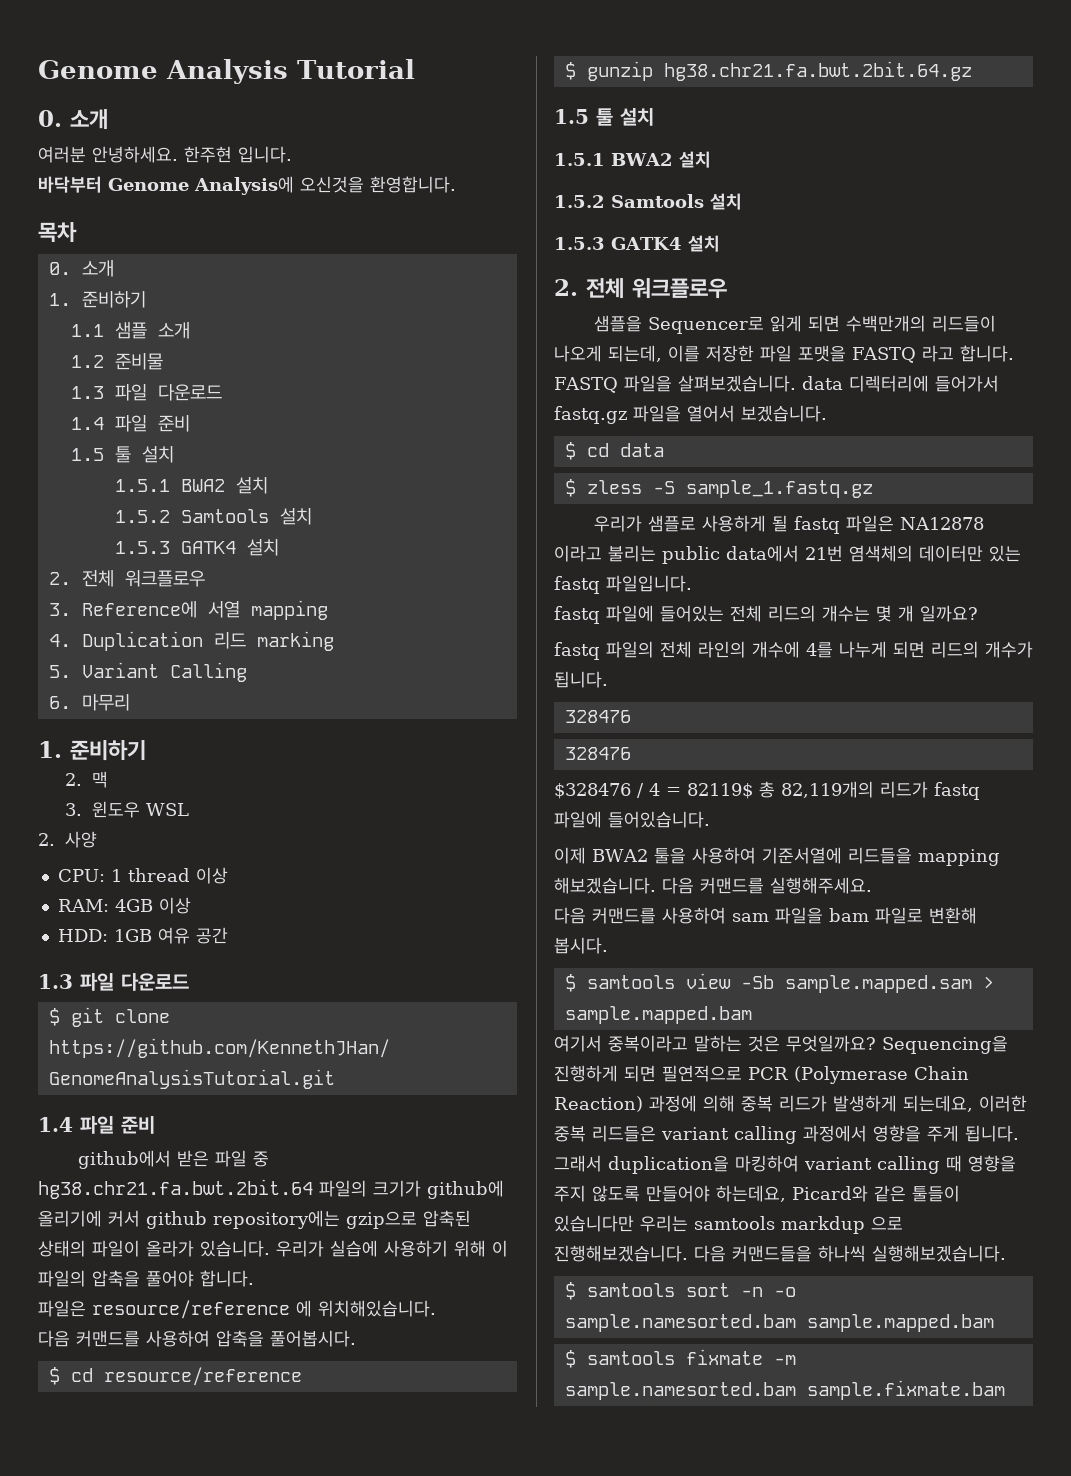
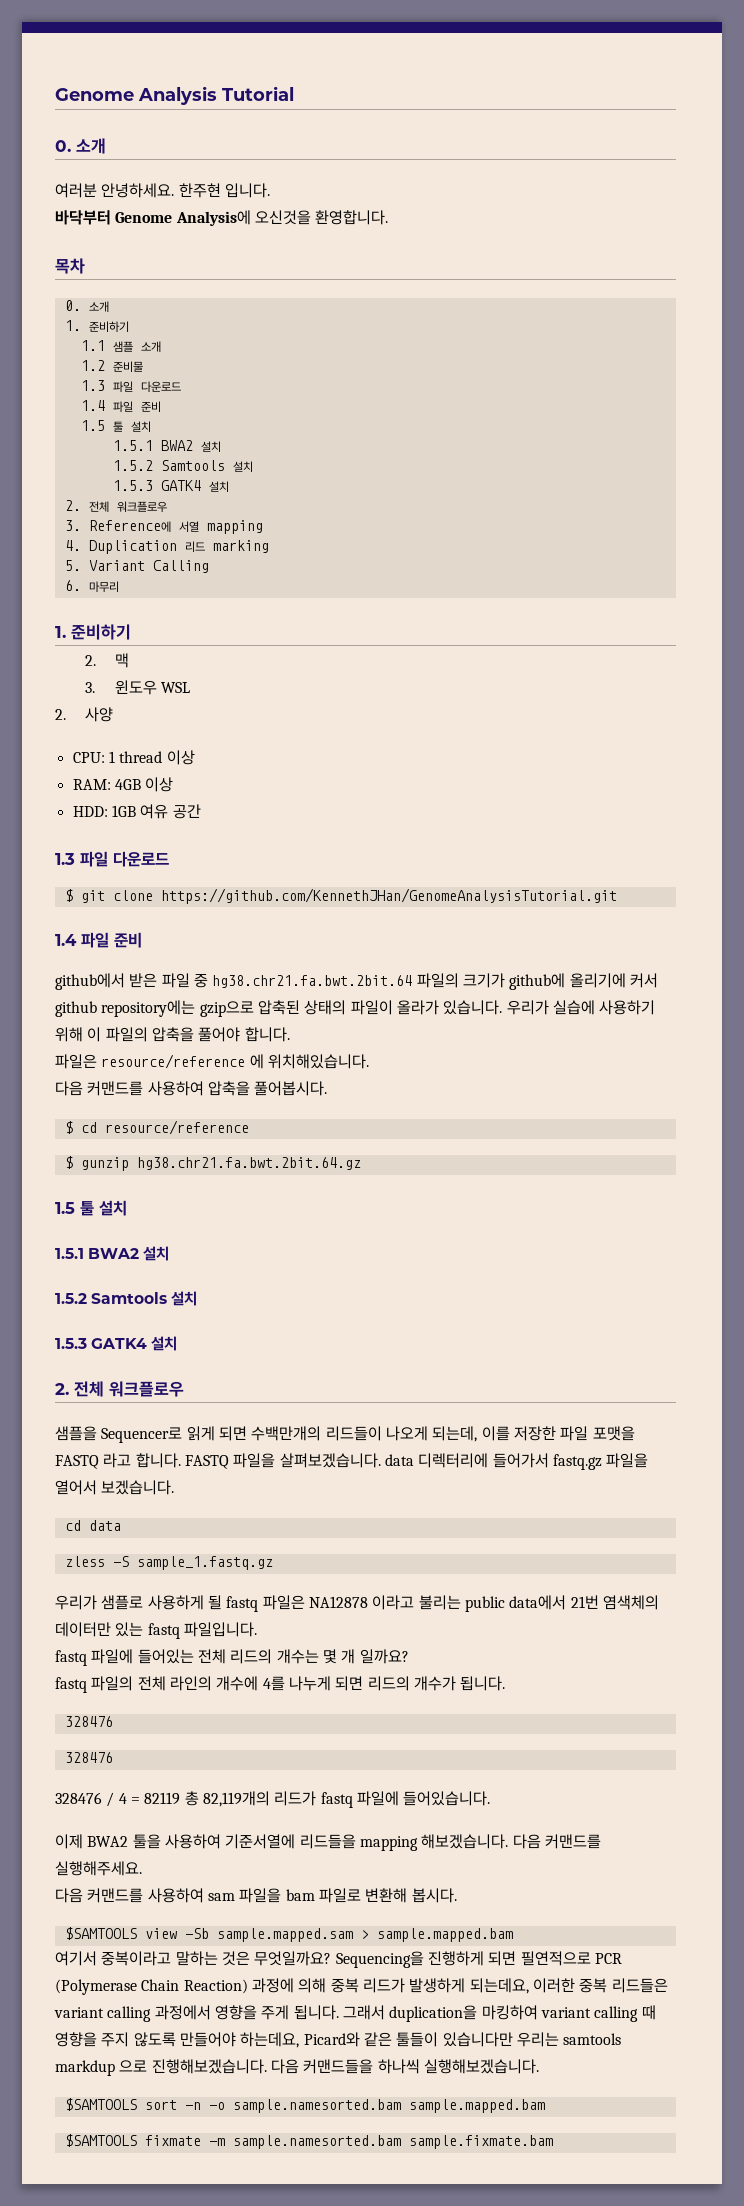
[564,442,576,460] $ -> (175, 1487) none
[564,479,576,497] $ -> (121, 1525) none
[554,783,631,799] $328476 -> [55,1792,102,1804] 328476
[687,783,753,799] 82119$ -> [144,1792,181,1805] 82119
[564,974,675,992] $ samtools -> [64,1927,137,1940] $SAMTOOLS
[564,1282,675,1300] $ samtools -> [64,2098,137,2111] $SAMTOOLS
[564,1350,675,1368] $ samtools -> [64,2134,137,2147] $SAMTOOLS

